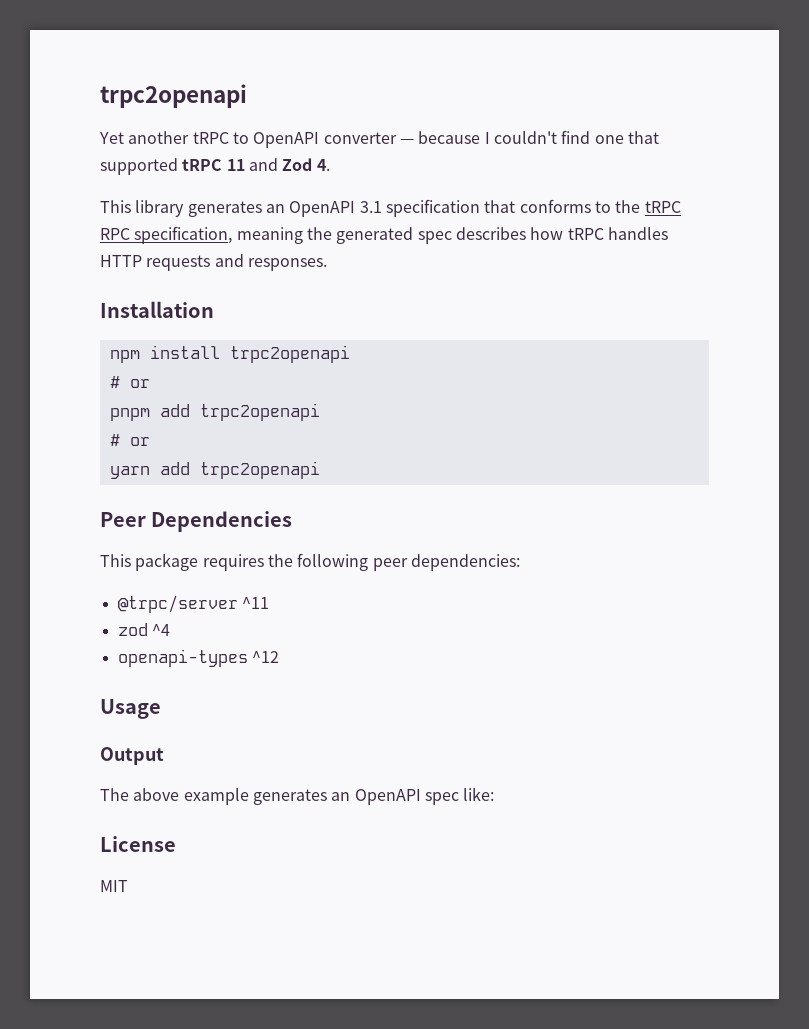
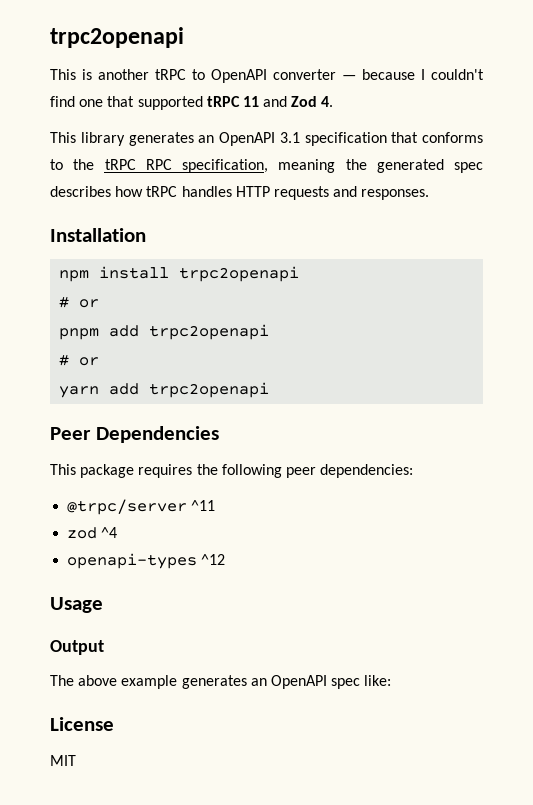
[100,84,247,108] [99,132,124,144] trpc2openapi // Yet -> [50,27,184,48] [50,69,92,80] trpc2openapi // This is

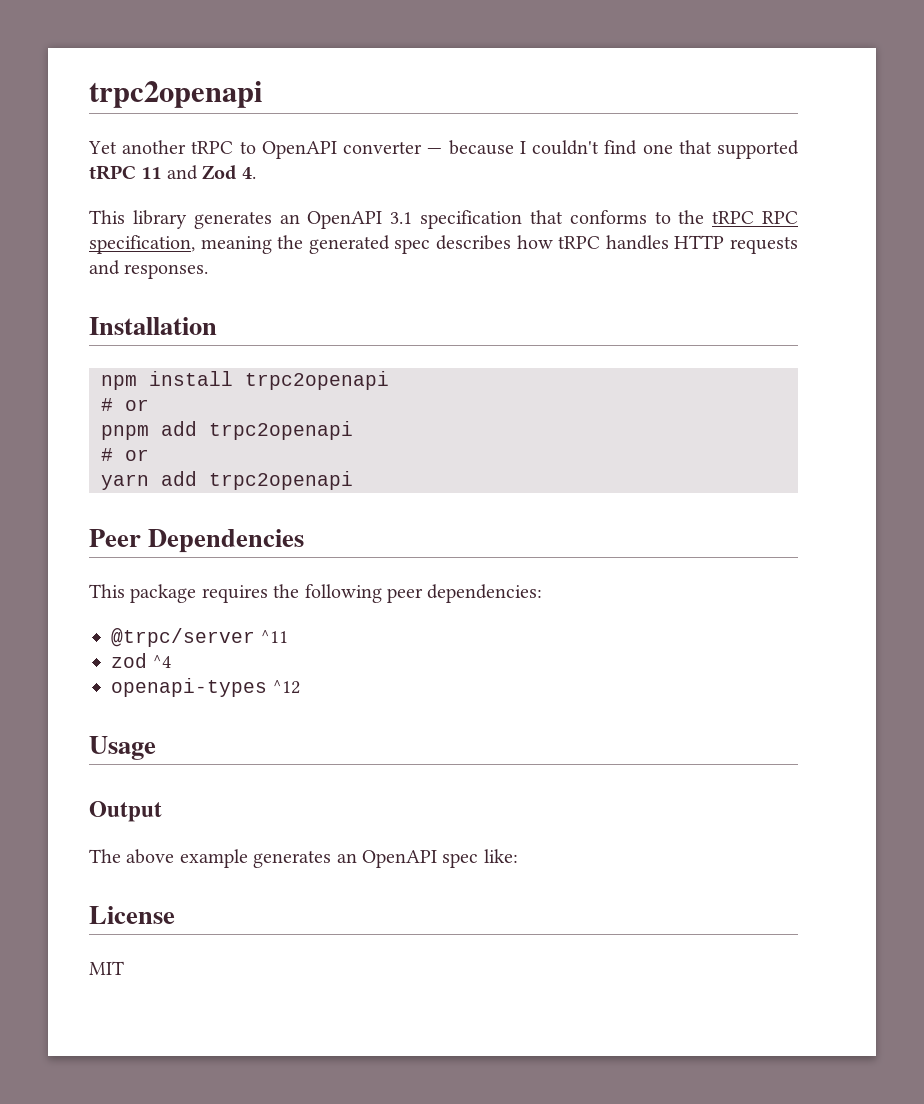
[50,27,184,48] [50,69,92,80] trpc2openapi // This is -> [89,81,262,108] [88,141,117,154] trpc2openapi // Yet

